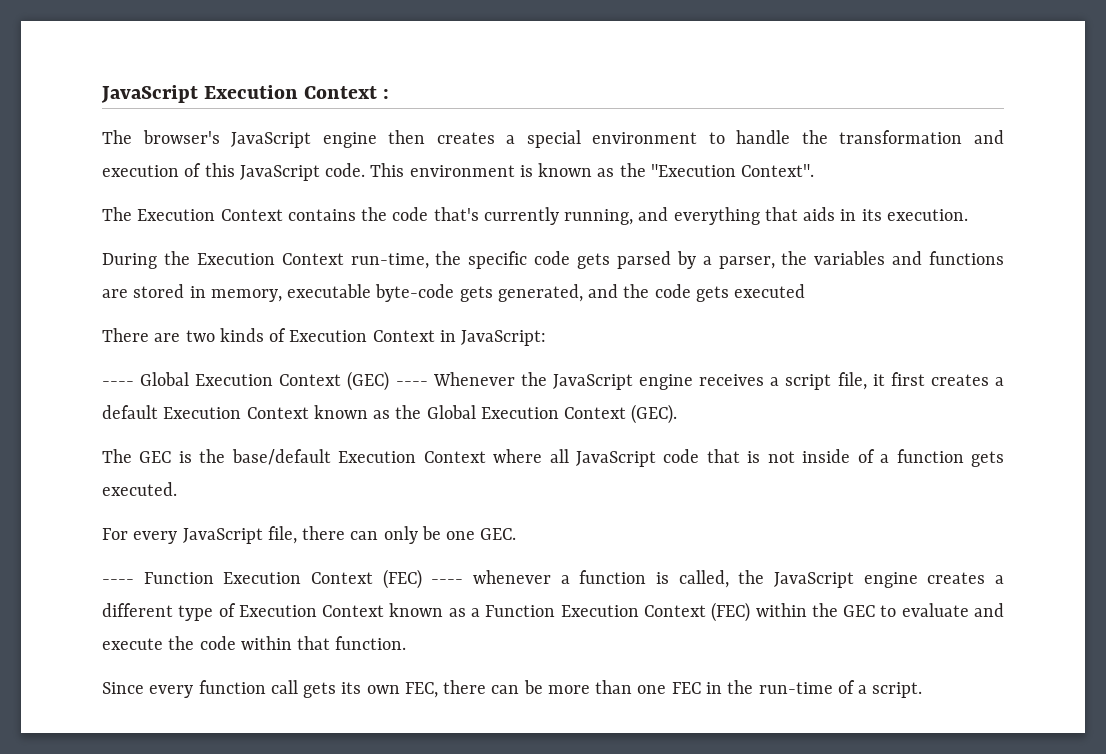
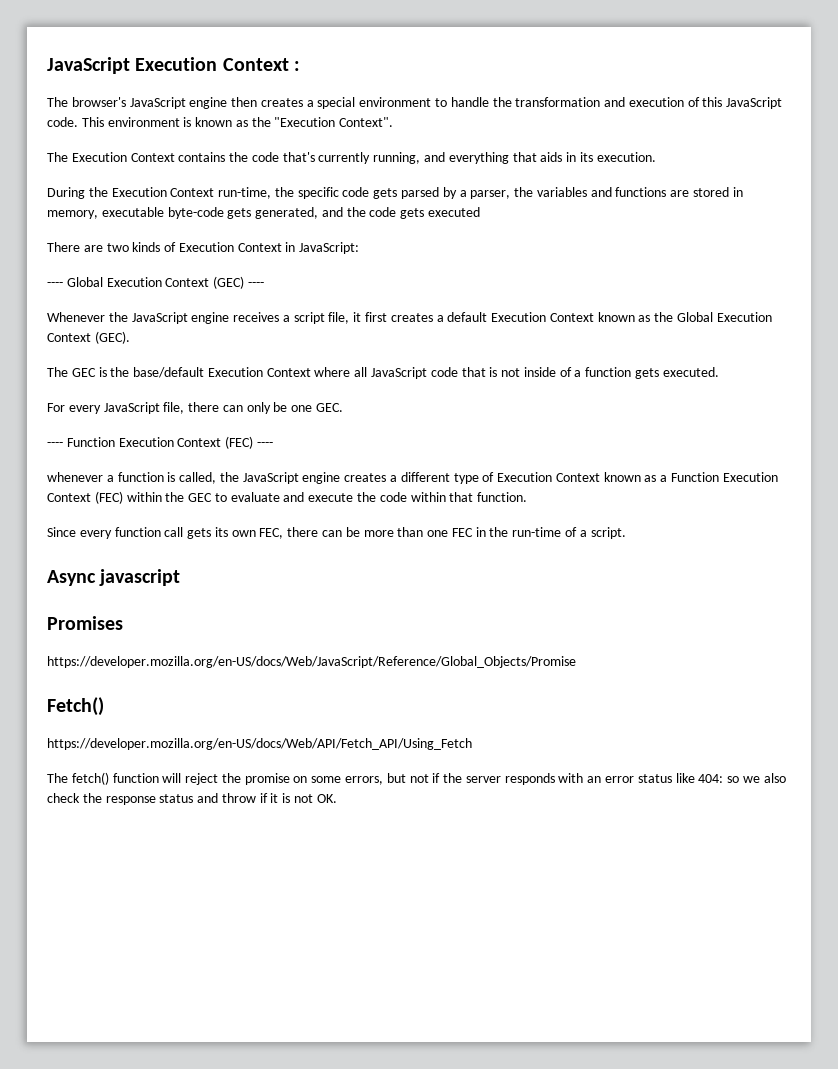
(428, 383) none -> (264, 284) //
(464, 581) none -> (273, 444) //
(923, 690) none -> [47,569,181,586] [47,616,123,630] [47,656,576,668] [47,697,104,716] [47,738,472,750] [47,772,786,785] [47,793,337,805] // Async javascript // Promises // https://developer.mozilla.org/en-US/docs/Web/JavaScript/Reference/Global_Objects/Promise // Fetch() // https://developer.mozilla.org/en-US/docs/Web/API/Fetch_API/Using_Fetch // The fetch() function will reject the promise on some errors, but not if the server responds with an error status like 404: so we also check the response status and throw if it is not OK.

